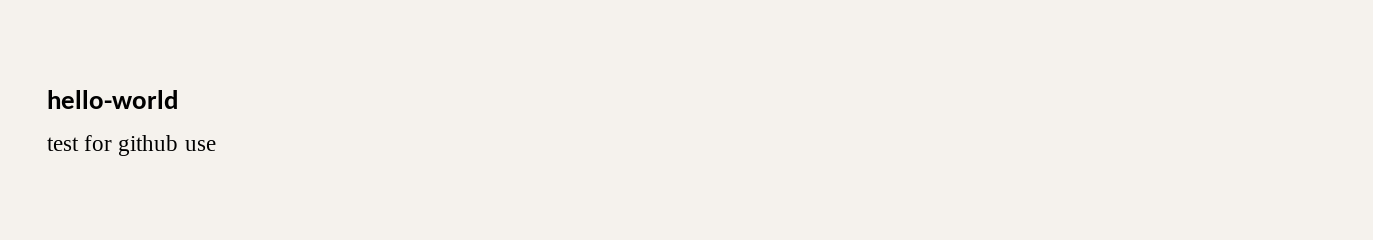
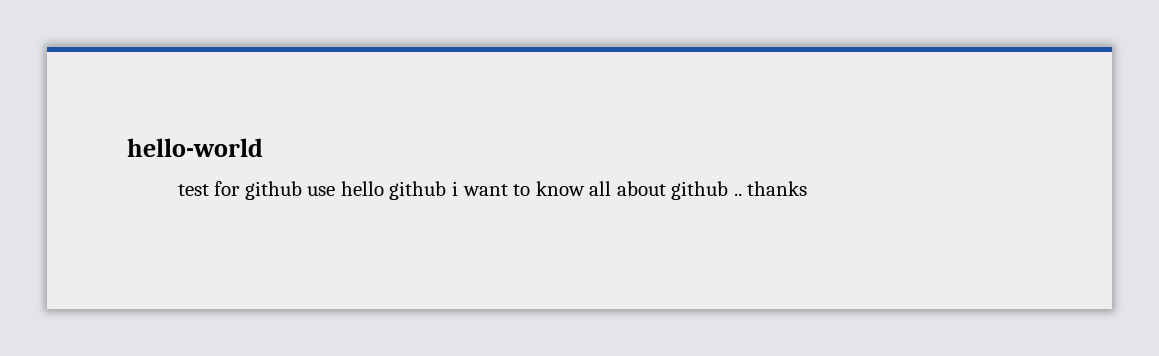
(216, 145) none -> [340,181,808,200] hello github i want to know all about github .. thanks

